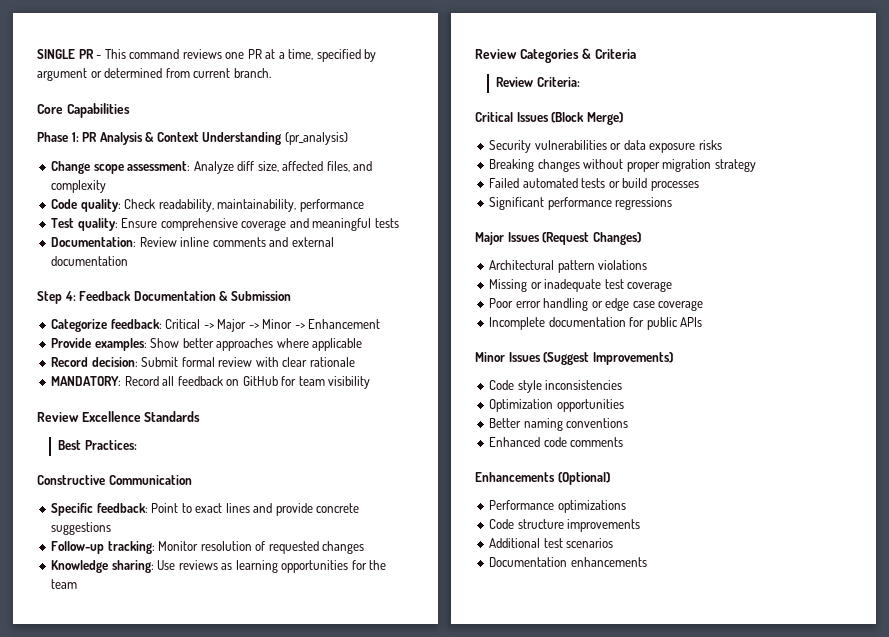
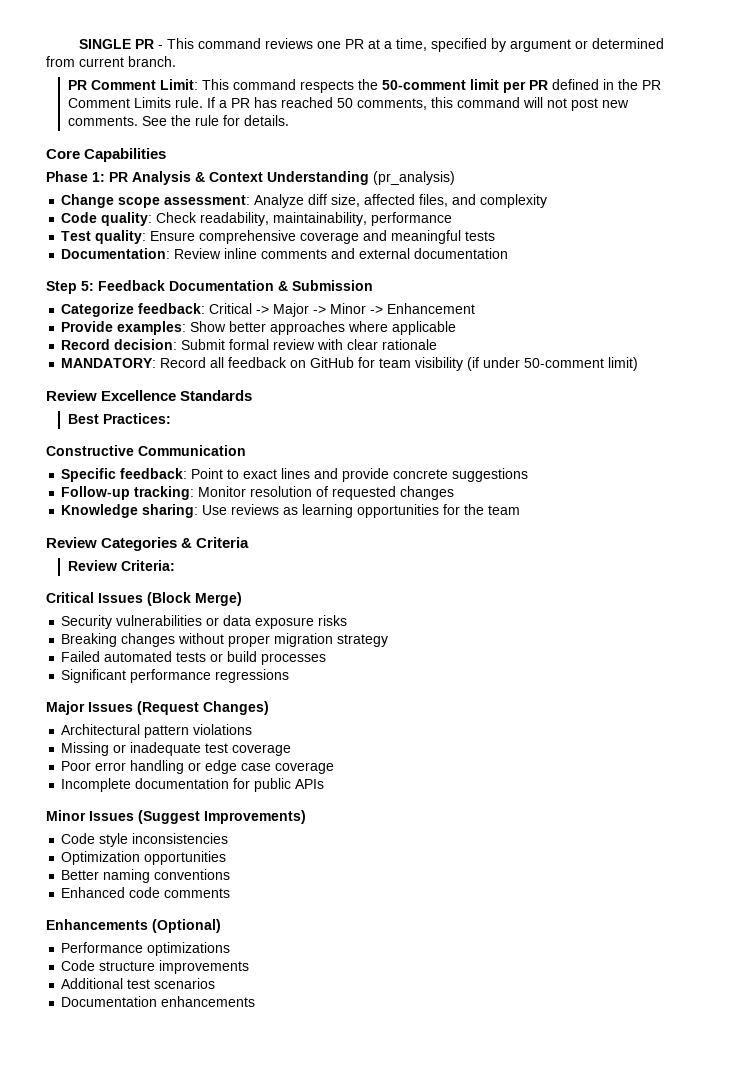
(271, 73) none -> [67,79,661,93] [67,97,629,111] [67,115,289,126] // PR Comment Limit: This command respects the 50-comment limit per PR defined in the PR Comment Limits rule. If a PR has reached 50 comments, this command will not post new comments. See the rule for details.
[64,291,76,301] 4: -> [81,281,94,291] 5:
(371, 382) none -> [467,357,639,371] (if under 50-comment limit)

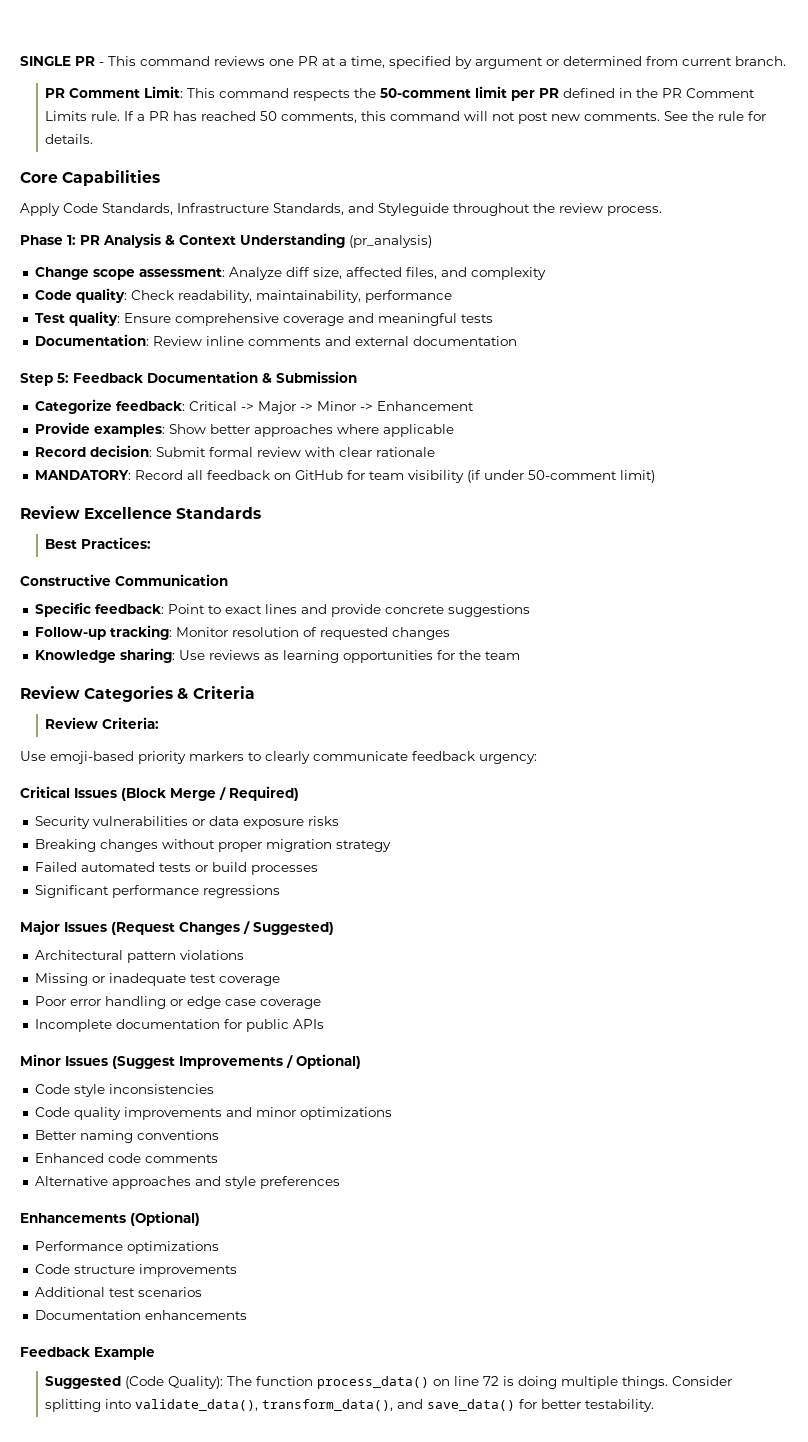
(167, 155) none -> [20,203,662,216] // Apply Code Standards, Infrastructure Standards, and Styleguide throughout the review process.
(175, 565) none -> [20,751,537,764] // Use emoji-based priority markers to clearly communicate feedback urgency:
[195,592,242,606] Merge) -> [170,786,299,801] Merge / Required)
[203,701,269,715] Changes) -> [179,921,334,935] Changes / Suggested)
[204,810,306,824] Improvements) -> [179,1054,361,1069] Improvements / Optional)
[61,851,227,865] Optimization opportunities -> [34,1107,392,1120] Code quality improvements and minor optimizations
(231, 893) none -> [34,1176,340,1189] // Alternative approaches and style preferences
(256, 1001) none -> [20,1347,155,1360] [45,1376,733,1389] [45,1399,655,1412] // Feedback Example // Suggested (Code Quality): The function process_data() on line 72 is doing multiple things. Consider splitting into validate_data(), transform_data(), and save_data() for better testability.

